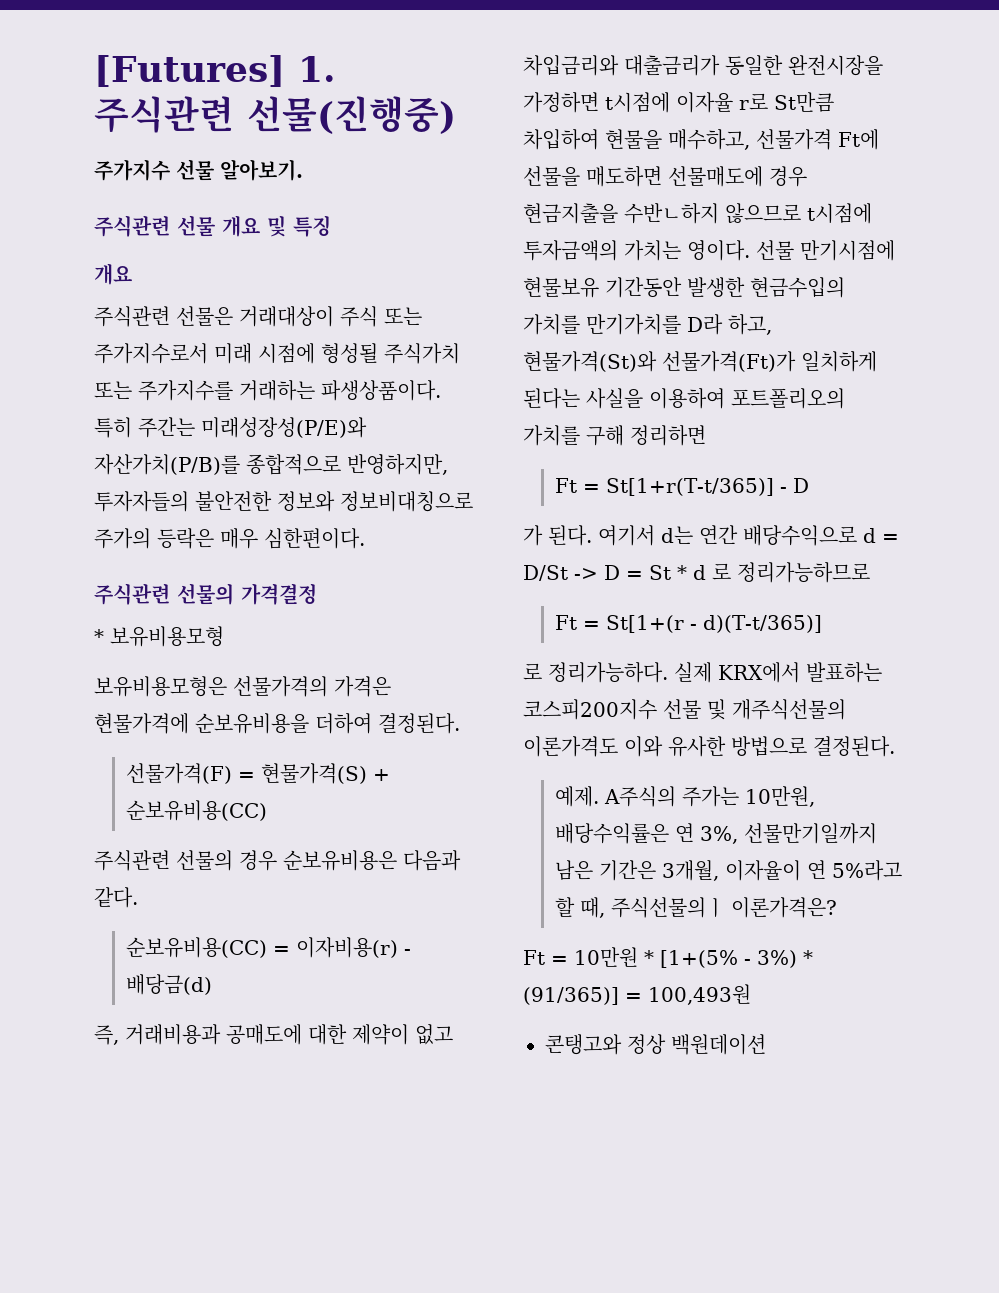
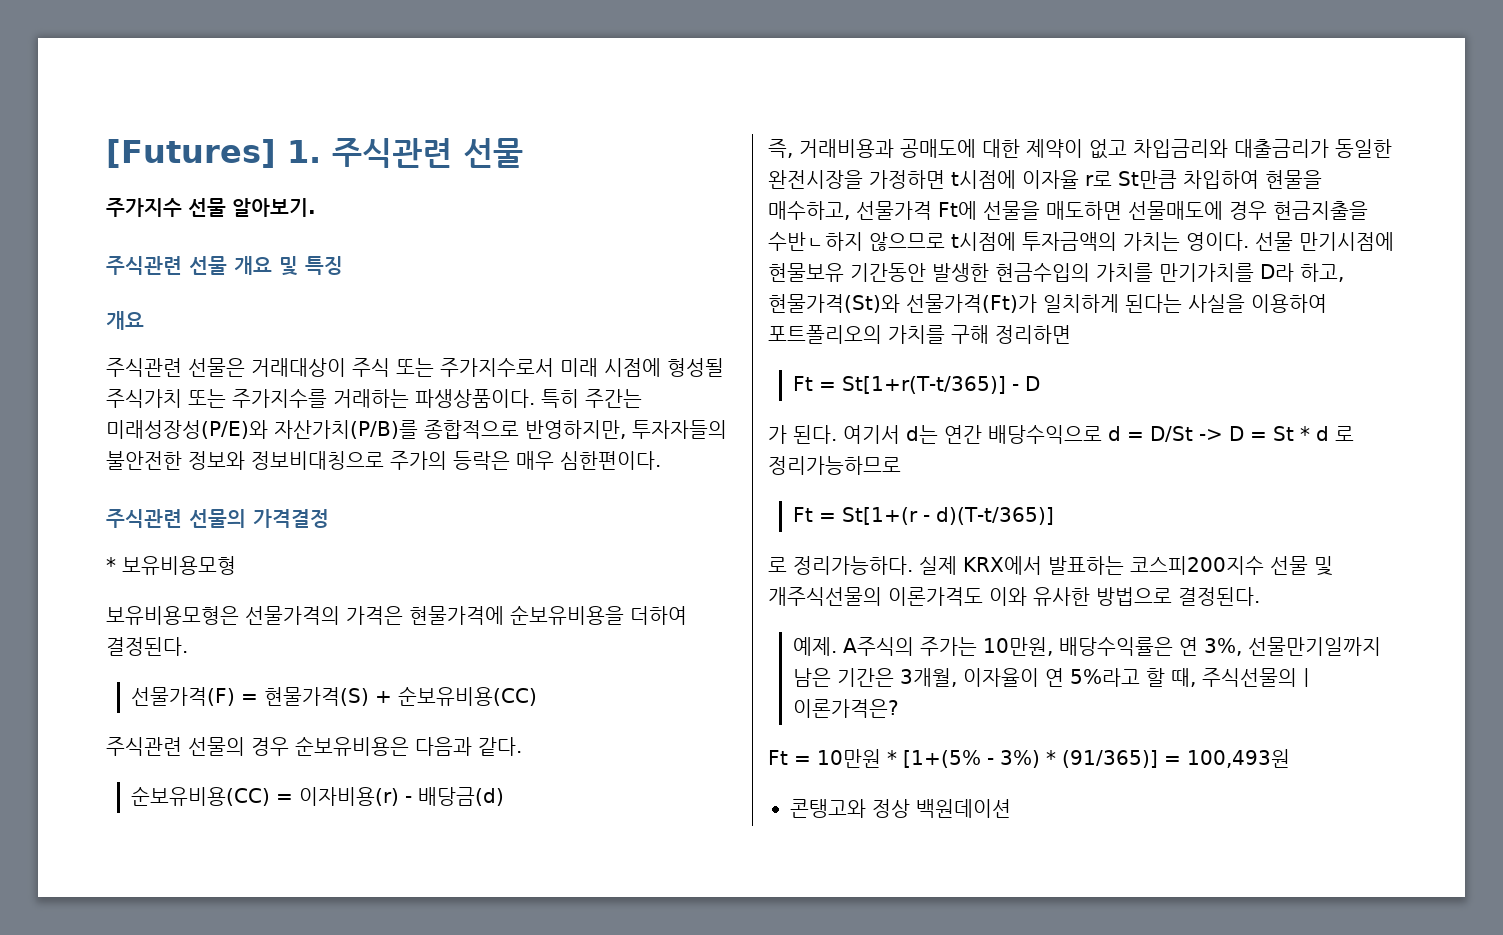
[247,96,456,134] 선물(진행중) -> [462,138,523,168] 선물

